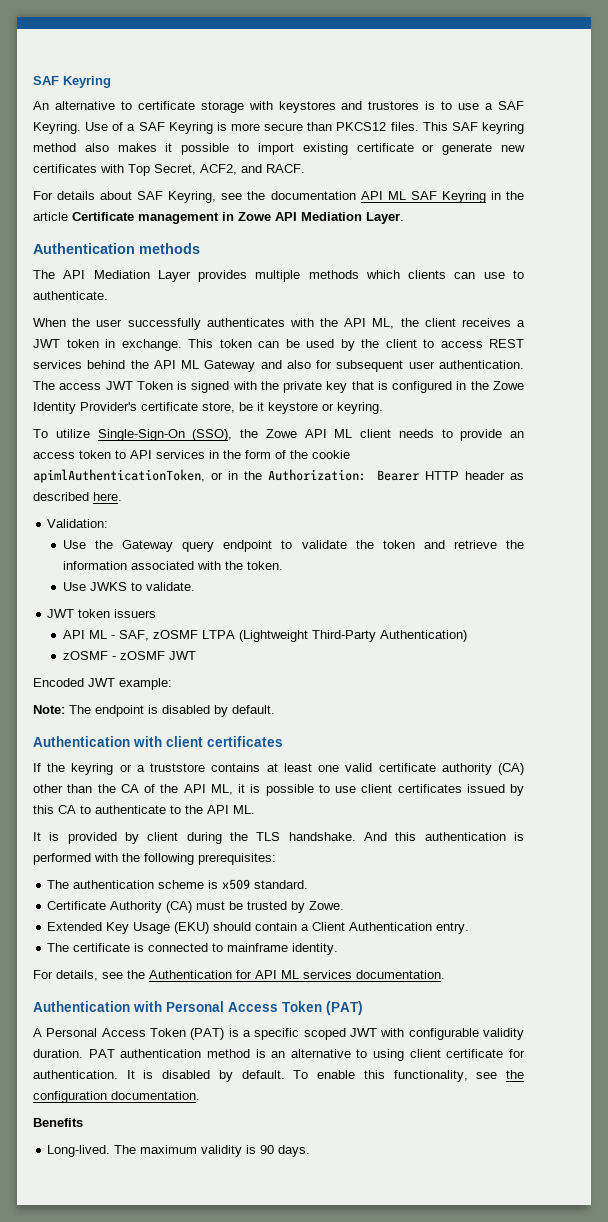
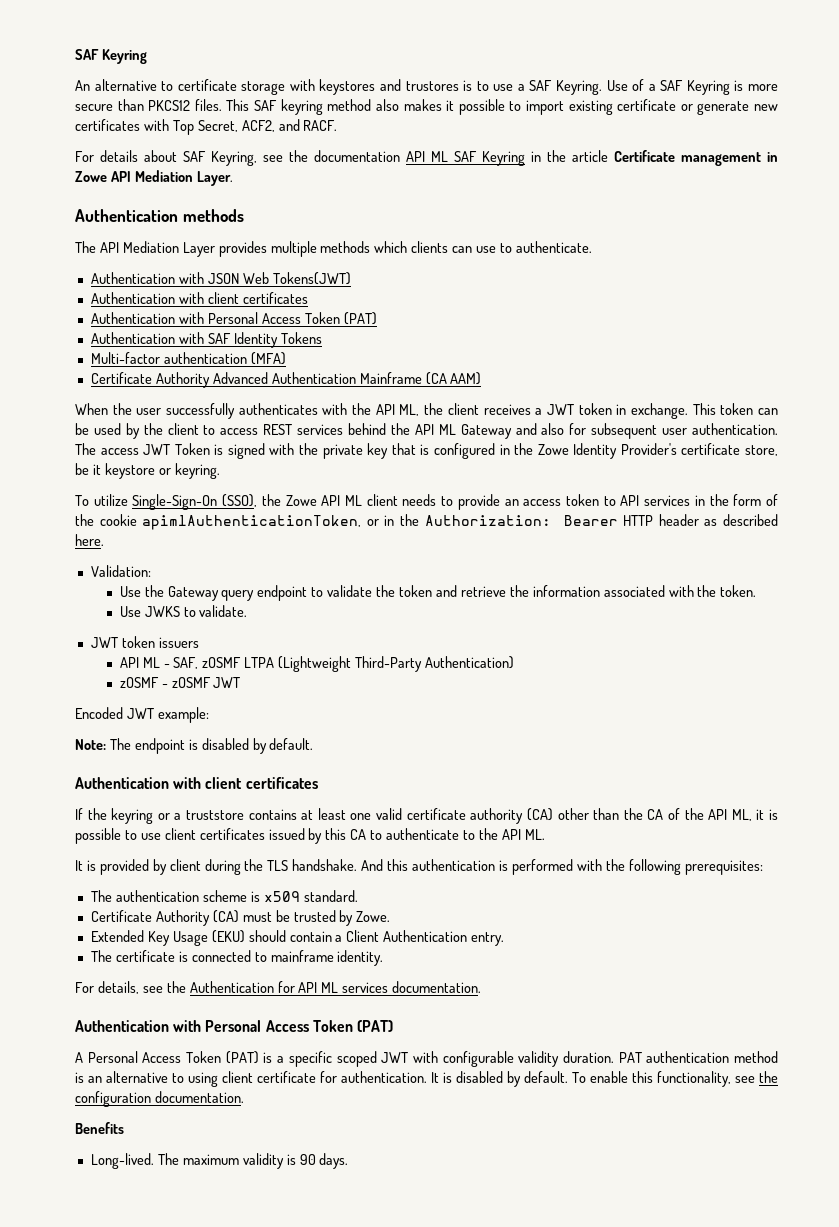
(108, 295) none -> [90,272,351,285] [90,292,308,304] [90,312,377,325] [90,332,322,348] [90,352,286,365] [90,372,482,388] // Authentication with JSON Web Tokens(JWT) // Authentication with client certificates // Authentication with Personal Access Token (PAT) // Authentication with SAF Identity Tokens // Multi-factor authentication (MFA) // Certificate Authority Advanced Authentication Mainframe (CA AAM)

